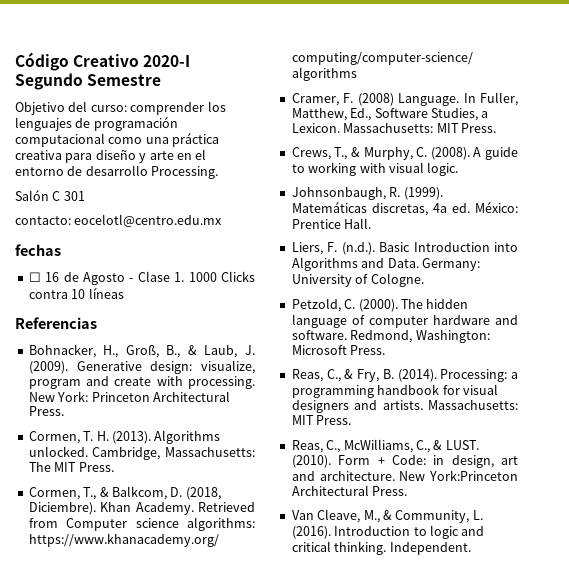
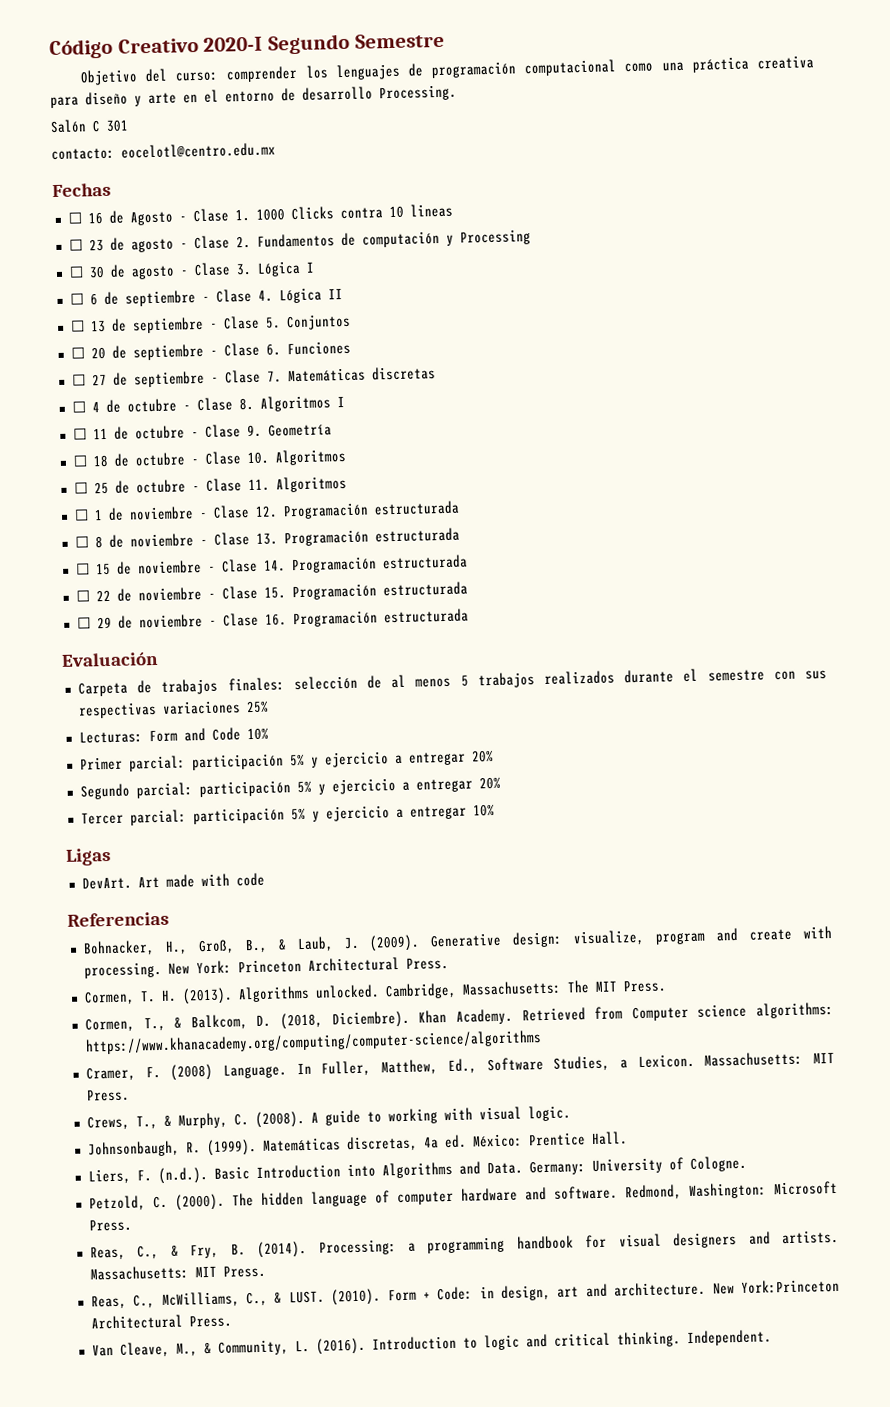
[15,244,61,256] fechas -> [52,182,111,198] Fechas
[88,287,124,299] líneas -> [409,203,453,218] [68,229,531,253] [68,260,315,280] [69,287,343,307] [69,313,351,334] [70,340,351,361] [71,366,436,388] [71,395,345,413] [72,423,332,440] [72,449,347,468] [73,476,347,495] [73,500,460,521] [74,527,460,549] [75,554,468,576] [75,581,468,602] [76,608,469,629] [61,651,159,667] [77,668,828,697] [77,700,269,719] [78,727,269,744] [79,750,494,772] [79,776,501,800] [80,804,495,826] [65,847,111,866] [81,872,265,890] lineas // ☐ 23 de agosto - Clase 2. Fundamentos de computación y Processing // ☐ 30 de agosto - Clase 3. Lógica I // ☐ 6 de septiembre - Clase 4. Lógica II // ☐ 13 de septiembre - Clase 5. Conjuntos // ☐ 20 de septiembre - Clase 6. Funciones // ☐ 27 de septiembre - Clase 7. Matemáticas discretas // ☐ 4 de octubre - Clase 8. Algoritmos I // ☐ 11 de octubre - Clase 9. Geometría // ☐ 18 de octubre - Clase 10. Algoritmos // ☐ 25 de octubre - Clase 11. Algoritmos // ☐ 1 de noviembre - Clase 12. Programación estructurada // ☐ 8 de noviembre - Clase 13. Programación estructurada // ☐ 15 de noviembre - Clase 14. Programación estructurada // ☐ 22 de noviembre - Clase 15. Programación estructurada // ☐ 29 de noviembre - Clase 16. Programación estructurada // Evaluación // Carpeta de trabajos finales: selección de al menos 5 trabajos realizados durante el semestre con sus respectivas variaciones 25% // Lecturas: Form and Code 10% // Primer parcial: participación 5% y ejercicio a entregar 20% // Segundo parcial: participación 5% y ejercicio a entregar 20% // Tercer parcial: participación 5% y ejercicio a entregar 10% // Ligas // DevArt. Art made with code

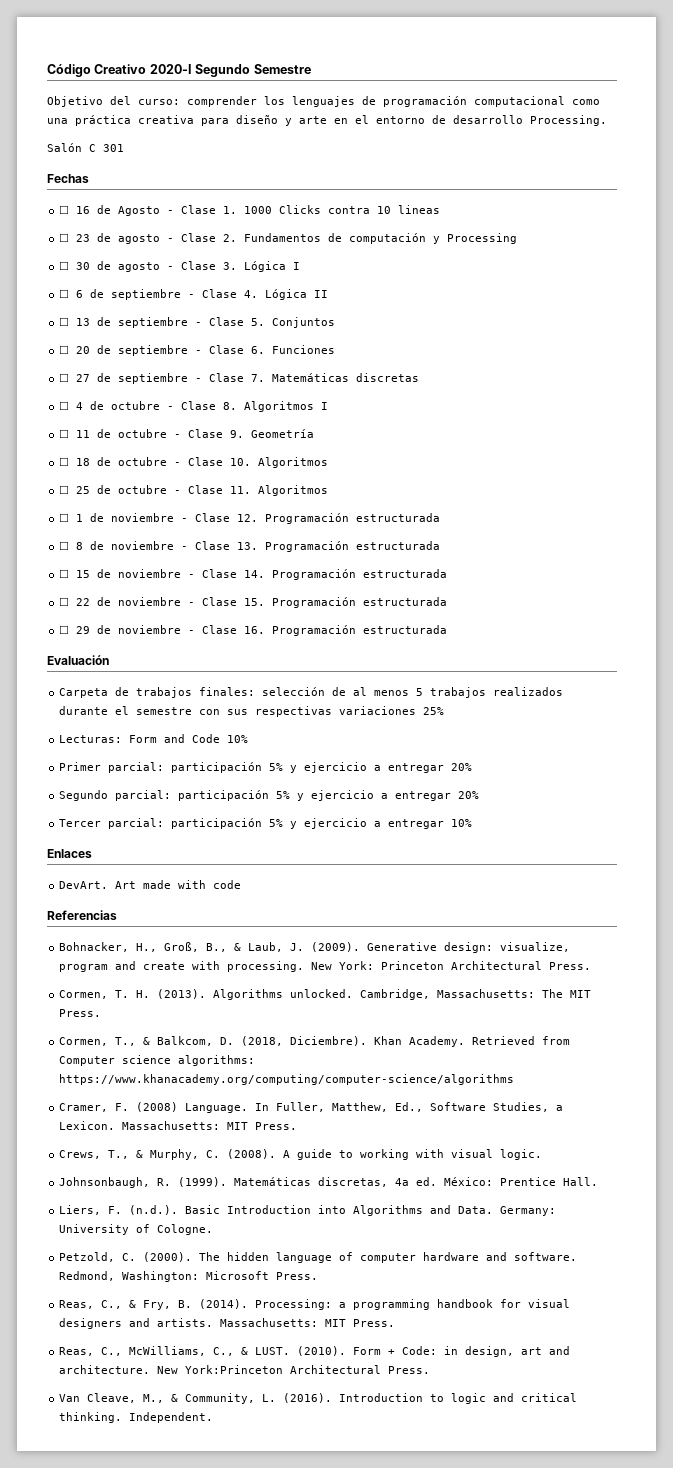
[51,142,276,161] // contacto: eocelotl@centro.edu.mx -> (124, 148) none
[65,847,111,866] Ligas -> [47,849,92,858] Enlaces

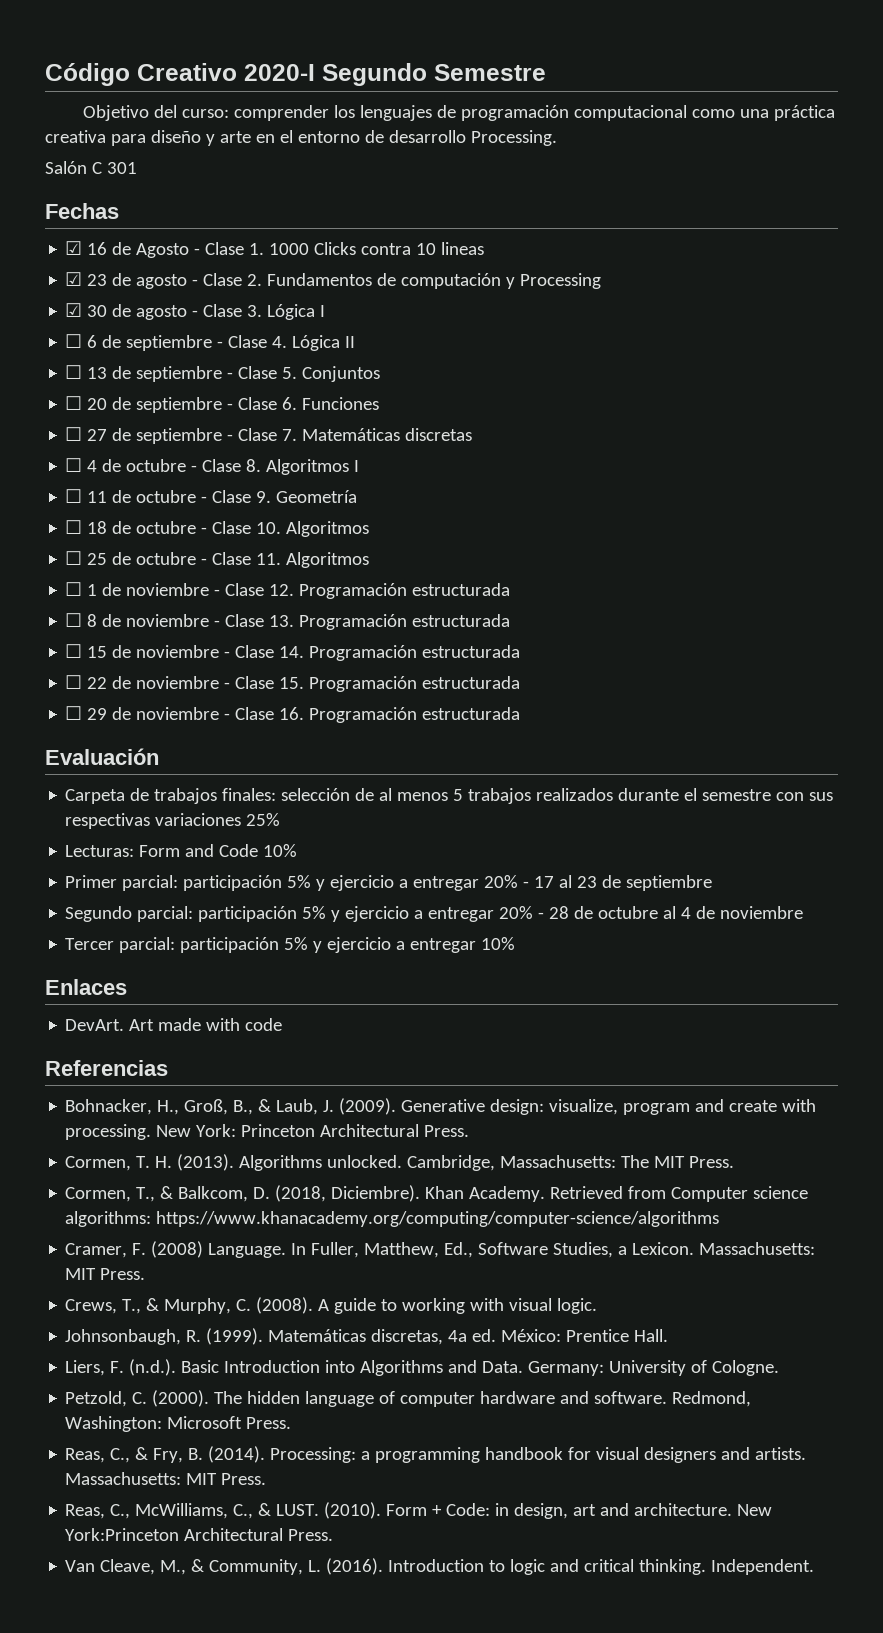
[59,205,70,214] ☐ -> [65,241,83,255] ☑
[59,233,70,242] ☐ -> [65,272,83,286] ☑
[59,261,70,270] ☐ -> [65,303,83,317] ☑
(473, 767) none -> [523,875,713,891] - 17 al 23 de septiembre
(480, 795) none -> [538,906,804,919] - 28 de octubre al 4 de noviembre

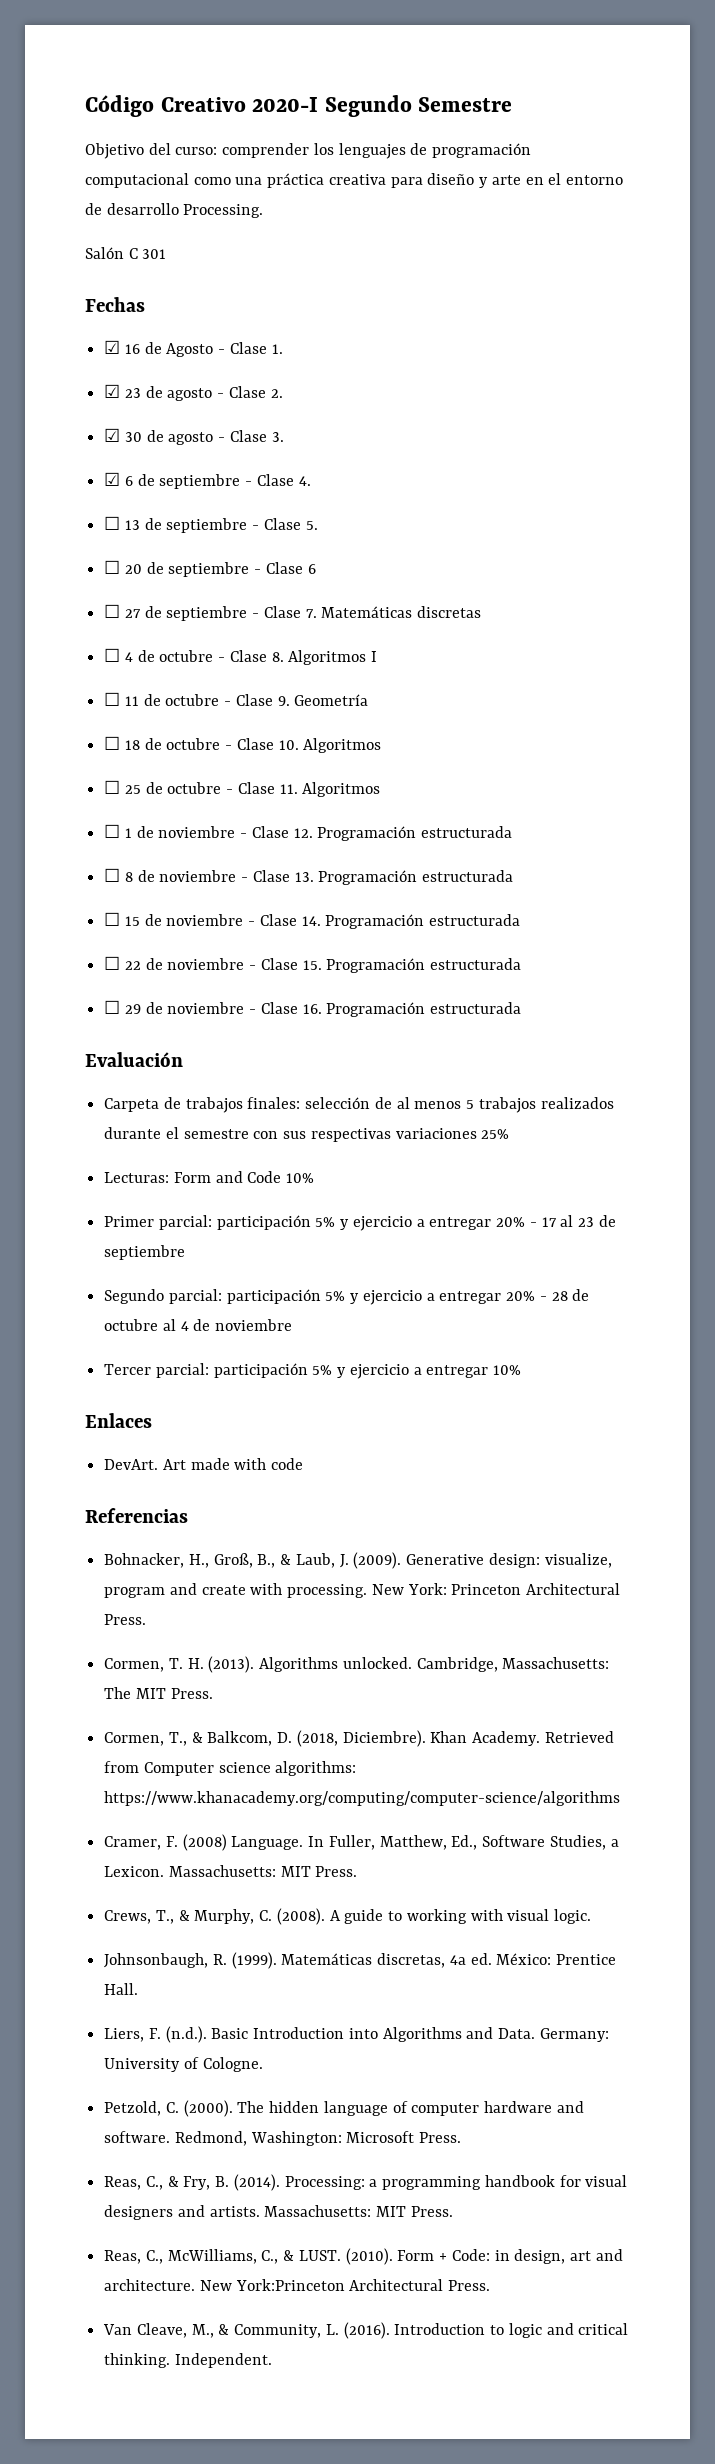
[269,242,485,255] 1000 Clicks contra 10 lineas -> (283, 349) none
[267,273,602,289] Fundamentos de computación y Processing -> (283, 393) none
[267,304,326,320] [65,334,83,348] Lógica I // ☐ -> [104,472,121,486] // ☑
[292,335,356,351] Lógica II -> (311, 481) none
[302,366,381,382] Conjuntos -> (318, 525) none
[282,397,380,410] 6. Funciones -> [307,564,316,574] 6

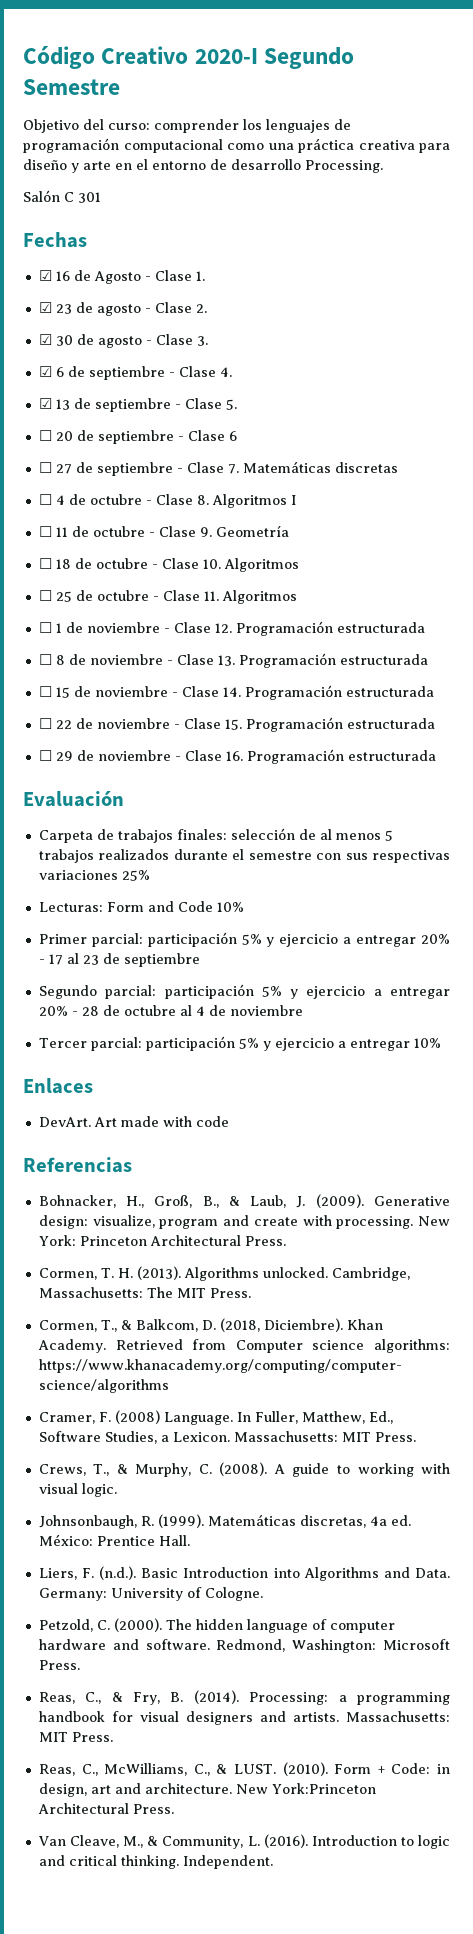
[104,516,121,530] ☐ -> [38,398,52,409] ☑

